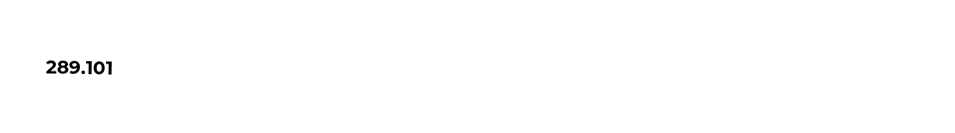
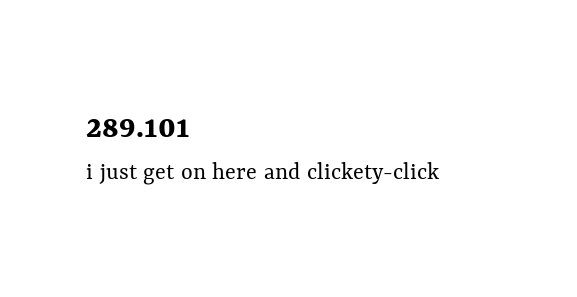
(114, 67) none -> [86,162,439,185] // i just get on here and clickety-click

